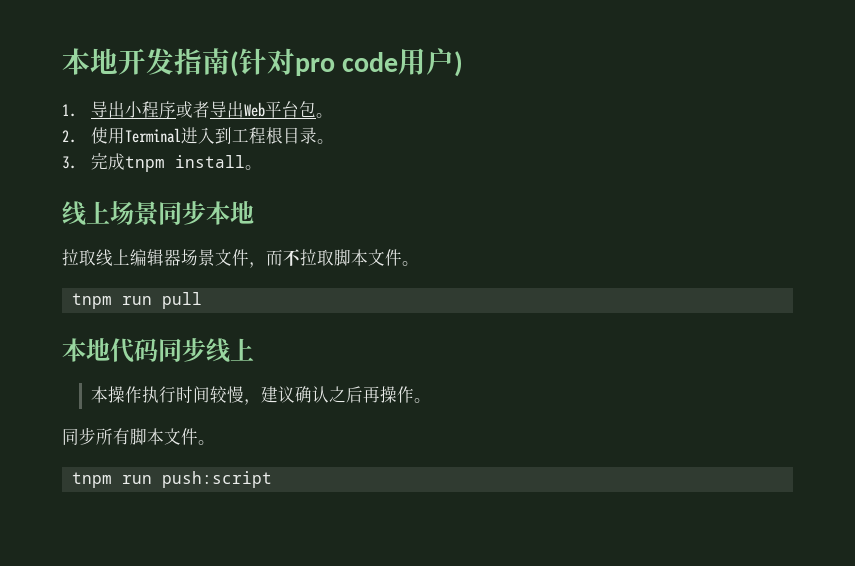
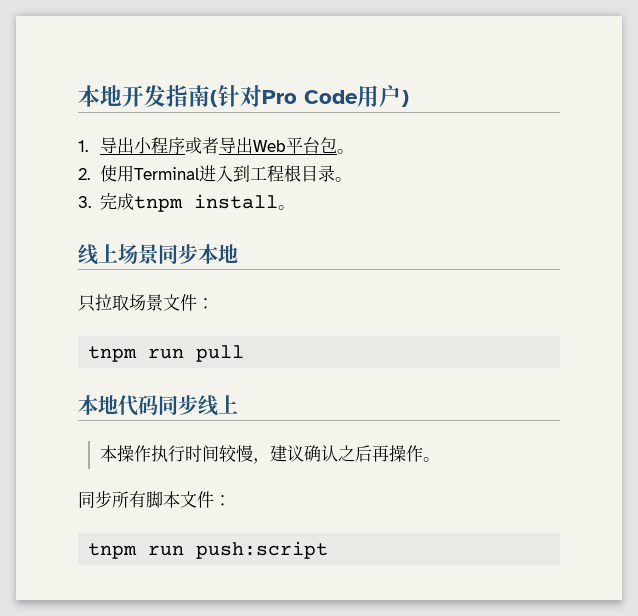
[295,52,399,76] pro code -> [262,90,358,104] Pro Code
[62,249,419,268] 拉取线上编辑器场景文件，而不拉取脚本文件。 -> [78,294,214,312] 只拉取场景文件：
[198,440,215,445] 。 -> [214,495,231,506] ：

